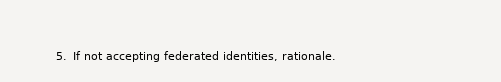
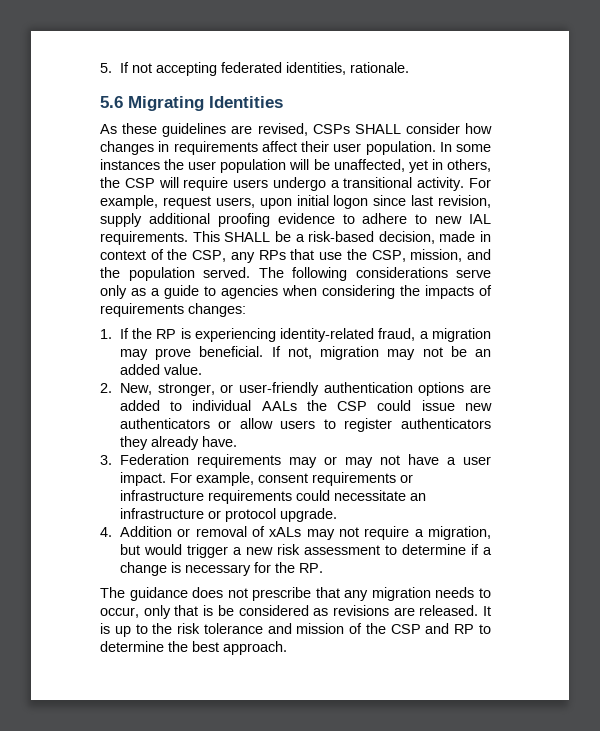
(336, 55) none -> [100,96,283,111] [100,123,492,137] [100,141,491,155] [100,159,491,173] [100,177,491,191] [100,195,491,209] [100,213,491,227] [100,231,491,245] [100,249,491,263] [100,267,491,281] [100,285,492,299] [100,303,246,317] [100,328,491,342] [119,346,491,360] [119,364,202,375] [100,382,492,396] [119,400,492,411] [119,418,491,432] [119,436,237,450] [100,454,491,468] [119,472,413,486] [119,490,426,504] [119,508,337,522] [100,526,491,540] [119,544,493,558] [119,562,323,576] [100,587,491,601] [100,605,491,619] [100,623,492,637] [100,641,287,655] // 5.6 Migrating Identities // As these guidelines are revised, CSPs SHALL consider how changes in requirements affect their user population. In some instances the user population will be unaffected, yet in others, the CSP will require users undergo a transitional activity. For example, request users, upon initial logon since last revision, supply additional proofing evidence to adhere to new IAL requirements. This SHALL be a risk-based decision, made in context of the CSP, any RPs that use the CSP, mission, and the population served. The following considerations serve only as a guide to agencies when considering the impacts of requirements changes: // 1. If the RP is experiencing identity-related fraud, a migration may prove beneficial. If not, migration may not be an added value. // 2. New, stronger, or user-friendly authentication options are added to individual AALs the CSP could issue new authenticators or allow users to register authenticators they already have. // 3. Federation requirements may or may not have a user impact. For example, consent requirements or infrastructure requirements could necessitate an infrastructure or protocol upgrade. // 4. Addition or removal of xALs may not require a migration, but would trigger a new risk assessment to determine if a change is necessary for the RP. // The guidance does not prescribe that any migration needs to occur, only that is be considered as revisions are released. It is up to the risk tolerance and mission of the CSP and RP to determine the best approach.

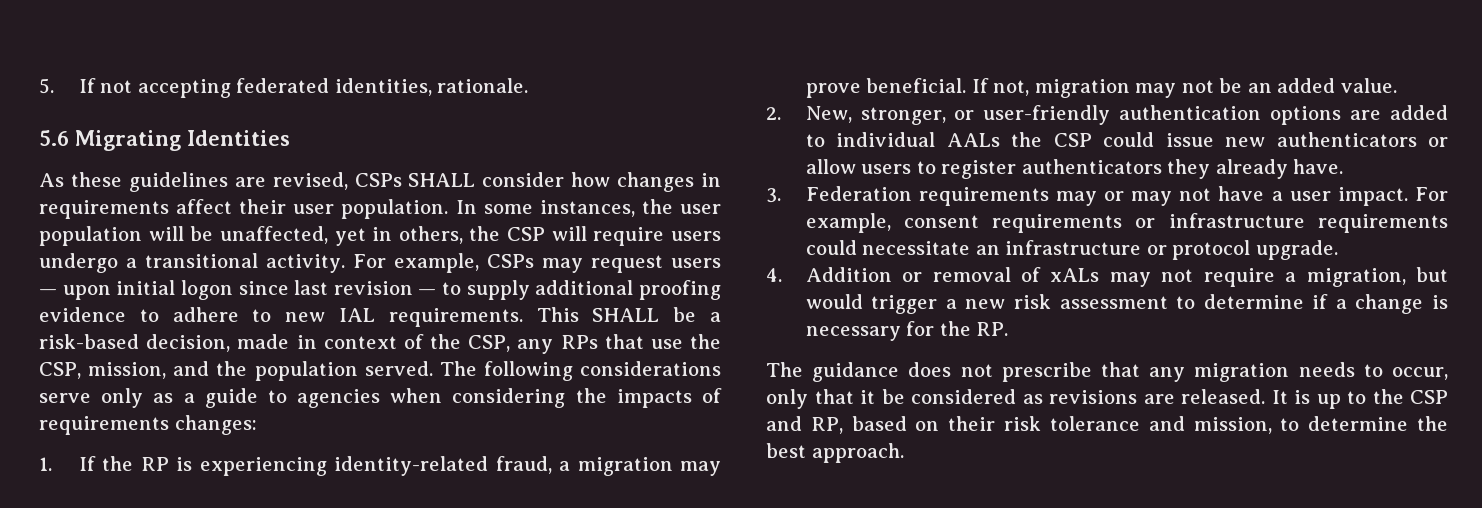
[100,159,160,170] instances -> [539,200,635,217] instances,
[162,196,255,209] request users, -> [486,254,722,273] [39,289,57,295] CSPs may request users —
[438,195,491,208] revision, -> [333,281,462,295] revision — to
[203,605,214,616] is -> [860,390,875,404] it
[177,623,475,634] risk tolerance and mission of the CSP and RP -> [1410,390,1448,404] [766,416,1272,434] CSP and RP, based on their risk tolerance and mission,

